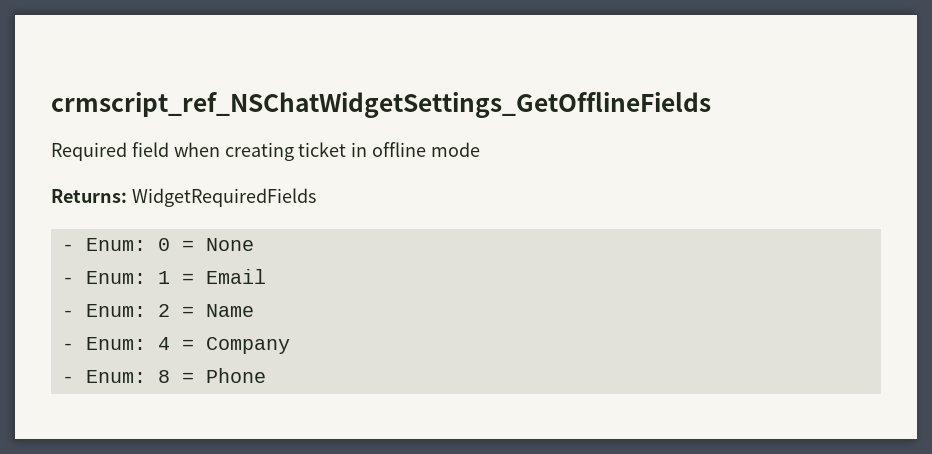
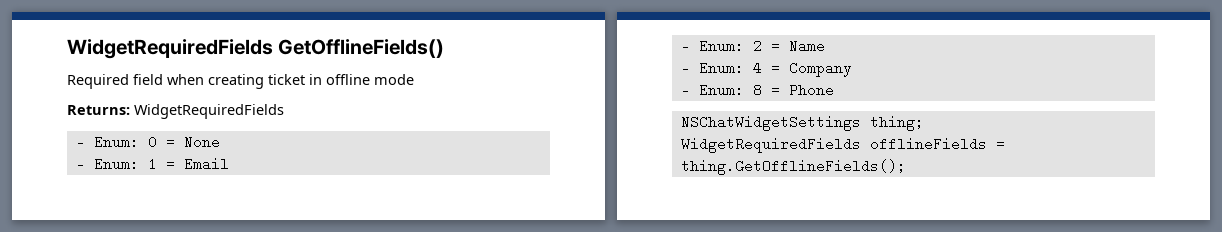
[51,92,711,118] crmscript_ref_NSChatWidgetSettings_GetOfflineFields -> [67,39,445,59] WidgetRequiredFields GetOfflineFields()
(266, 375) none -> [680,115,924,131] [680,137,1005,153] [680,159,906,175] // NSChatWidgetSettings thing; // WidgetRequiredFields offlineFields = thing.GetOfflineFields();

